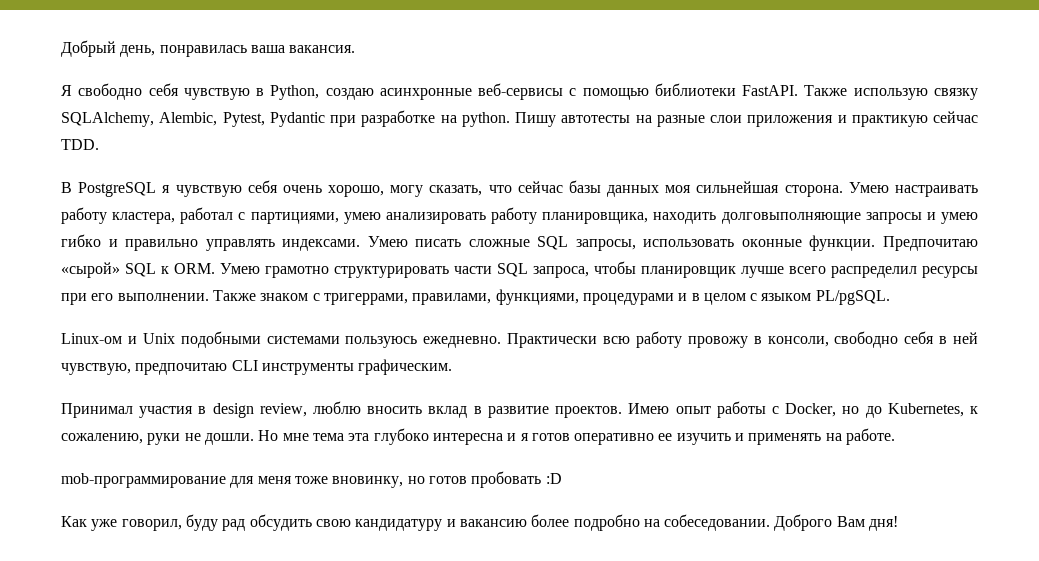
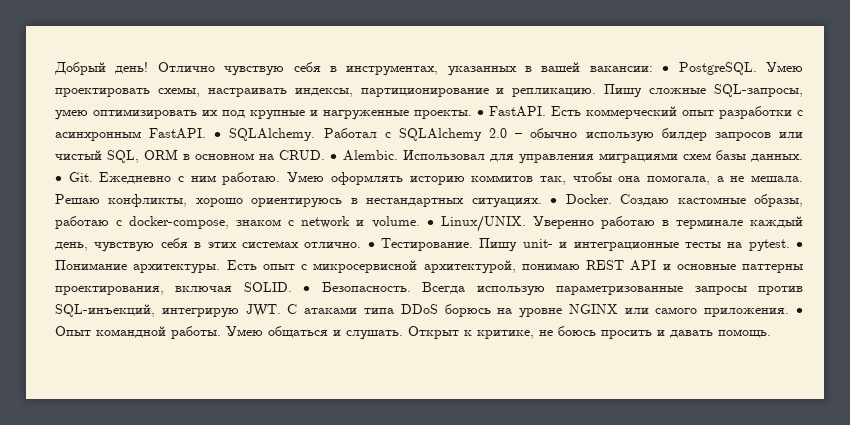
[120,45,356,57] [61,83,978,100] [61,110,978,127] [61,139,99,150] [61,180,978,197] [61,207,979,224] [61,234,979,251] [61,261,978,278] [61,289,890,305] [61,331,978,348] [61,359,453,375] [61,401,979,418] [61,428,896,445] [61,471,562,488] [61,514,899,531] день, понравилась ваша вакансия. // Я свободно себя чувствую в Python, создаю асинхронные веб-сервисы с помощью библиотеки FastAPI. Также использую связку SQLAlchemy, Alembic, Pytest, Pydantic при разработке на python. Пишу автотесты на разные слои приложения и практикую сейчас TDD. // В PostgreSQL я чувствую себя очень хорошо, могу сказать, что сейчас базы данных моя сильнейшая сторона. Умею настраивать работу кластера, работал с партициями, умею анализировать работу планировщика, находить долговыполняющие запросы и умею гибко и правильно управлять индексами. Умею писать сложные SQL запросы, использовать оконные функции. Предпочитаю «сырой» SQL к ORM. Умею грамотно структурировать части SQL запроса, чтобы планировщик лучше всего распределил ресурсы при его выполнении. Также знаком с тригеррами, правилами, функциями, процедурами и в целом с языком PL/pgSQL. // Linux-ом и Unix подобными системами пользуюсь ежедневно. Практически всю работу провожу в консоли, свободно себя в ней чувствую, предпочитаю CLI инструменты графическим. // Принимал участия в design review, люблю вносить вклад в развитие проектов. Имею опыт работы с Docker, но до Kubernetes, к сожалению, руки не дошли. Но мне тема эта глубоко интересна и я готов оперативно ее изучить и применять на работе. // mob-программирование для меня тоже вновинку, но готов пробовать :D // Как уже говорил, буду рад обсудить свою кандидатуру и вакансию более подробно на собеседовании. Доброго Вам дня! -> [115,62,803,76] [55,84,804,98] [55,106,803,120] [55,128,803,142] [55,149,804,164] [55,172,803,185] [55,194,803,208] [55,215,803,232] [55,238,803,252] [55,260,803,274] [55,282,804,296] [55,304,804,318] [55,326,771,340] день! Отлично чувствую себя в инструментах, указанных в вашей вакансии: • PostgreSQL. Умею проектировать схемы, настраивать индексы, партиционирование и репликацию. Пишу сложные SQL-запросы, умею оптимизировать их под крупные и нагруженные проекты. • FastAPI. Есть коммерческий опыт разработки с асинхронным FastAPI. • SQLAlchemy. Работал с SQLAlchemy 2.0 – обычно использую билдер запросов или чистый SQL, ORM в основном на CRUD. • Alembic. Использовал для управления миграциями схем базы данных. • Git. Ежедневно с ним работаю. Умею оформлять историю коммитов так, чтобы она помогала, а не мешала. Решаю конфликты, хорошо ориентируюсь в нестандартных ситуациях. • Docker. Создаю кастомные образы, работаю с docker-compose, знаком с network и volume. • Linux/UNIX. Уверенно работаю в терминале каждый день, чувствую себя в этих системах отлично. • Тестирование. Пишу unit- и интеграционные тесты на pytest. • Понимание архитектуры. Есть опыт с микросервисной архитектурой, понимаю REST API и основные паттерны проектирования, включая SOLID. • Безопасность. Всегда использую параметризованные запросы против SQL-инъекций, интегрирую JWT. С атаками типа DDoS борюсь на уровне NGINX или самого приложения. • Опыт командной работы. Умею общаться и слушать. Открыт к критике, не боюсь просить и давать помощь.

